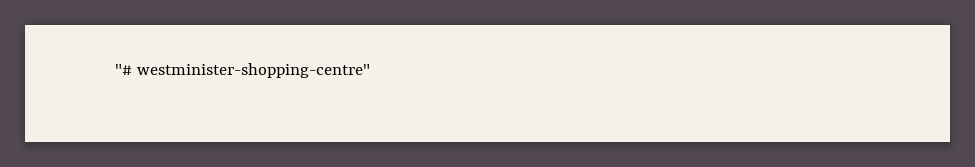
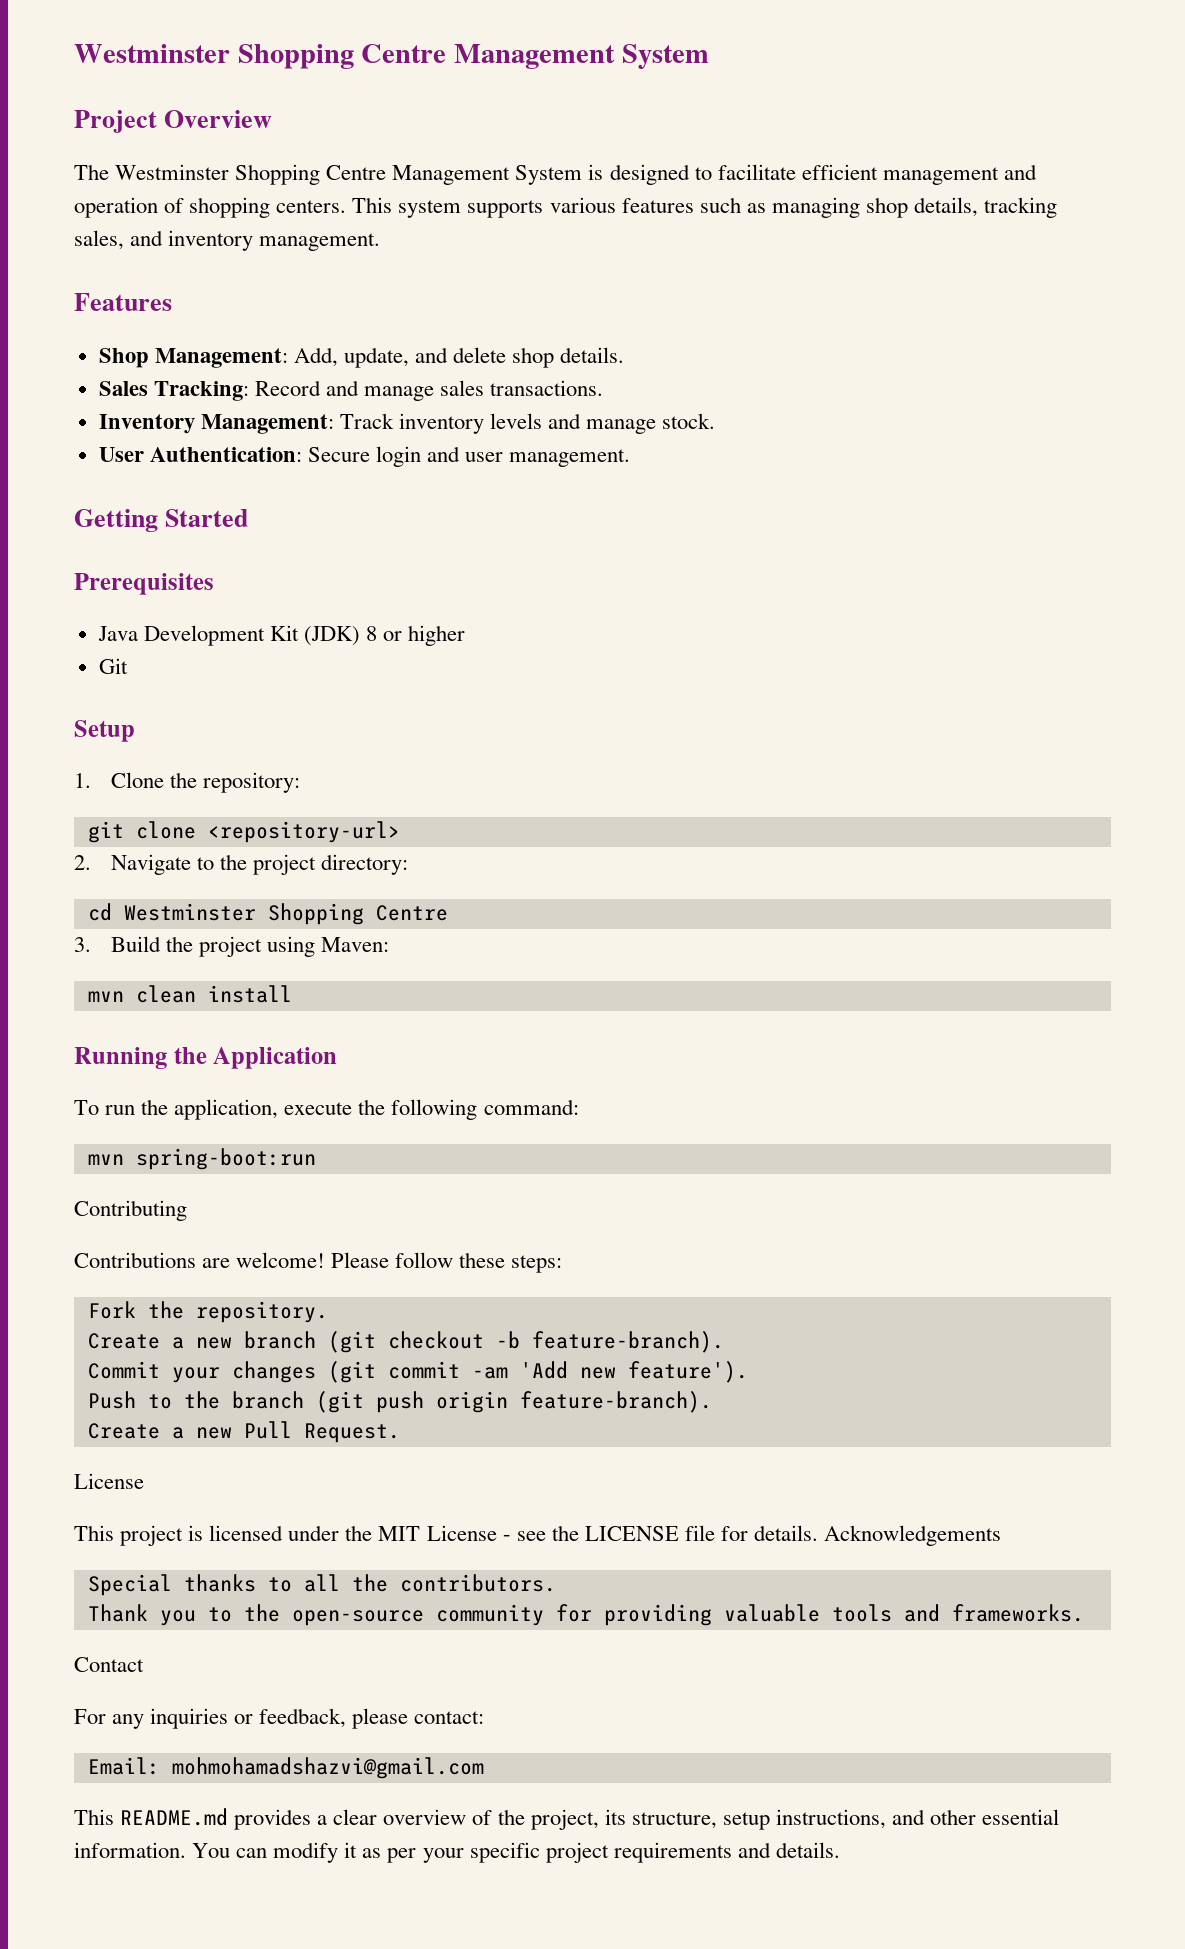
[115,63,370,78] "# westminister-shopping-centre" -> [74,44,709,69] [74,110,273,133] [74,164,1037,185] [74,197,1058,218] [74,230,381,251] [74,293,172,311] [98,347,625,368] [98,380,604,401] [98,413,716,434] [98,446,631,467] [74,509,249,532] [74,573,214,595] [97,625,466,646] [98,658,128,674] [74,720,135,742] [74,772,300,793] [87,821,400,843] [74,854,409,875] [87,903,448,925] [74,936,390,957] [87,985,292,1003] [74,1047,338,1069] [74,1099,579,1120] [87,1148,316,1170] [74,1200,187,1221] [74,1252,563,1273] [87,1301,328,1323] [87,1331,724,1353] [87,1361,748,1383] [87,1391,712,1413] [87,1421,400,1443] [74,1473,144,1489] [74,1525,1002,1546] [87,1574,556,1596] [87,1604,1084,1626] [74,1657,144,1672] [74,1708,485,1729] [87,1757,484,1779] [74,1808,1060,1830] [74,1842,840,1863] Westminster Shopping Centre Management System // Project Overview // The Westminster Shopping Centre Management System is designed to facilitate efficient management and operation of shopping centers. This system supports various features such as managing shop details, tracking sales, and inventory management. // Features // Shop Management: Add, update, and delete shop details. // Sales Tracking: Record and manage sales transactions. // Inventory Management: Track inventory levels and manage stock. // User Authentication: Secure login and user management. // Getting Started // Prerequisites // Java Development Kit (JDK) 8 or higher // Git // Setup // 1. Clone the repository: // git clone <repository-url> // 2. Navigate to the project directory: // cd Westminster Shopping Centre // 3. Build the project using Maven: // mvn clean install // Running the Application // To run the application, execute the following command: // mvn spring-boot:run // Contributing // Contributions are welcome! Please follow these steps: // Fork the repository. // Create a new branch (git checkout -b feature-branch). // Commit your changes (git commit -am 'Add new feature'). // Push to the branch (git push origin feature-branch). // Create a new Pull Request. // License // This project is licensed under the MIT License - see the LICENSE file for details. Acknowledgements // Special thanks to all the contributors. // Thank you to the open-source community for providing valuable tools and frameworks. // Contact // For any inquiries or feedback, please contact: // Email: mohmohamadshazvi@gmail.com // This README.md provides a clear overview of the project, its structure, setup instructions, and other essential information. You can modify it as per your specific project requirements and details.

